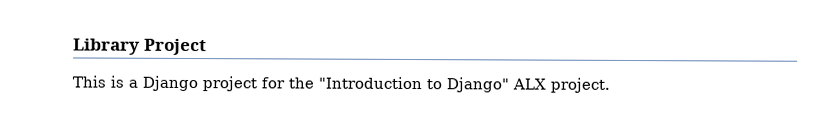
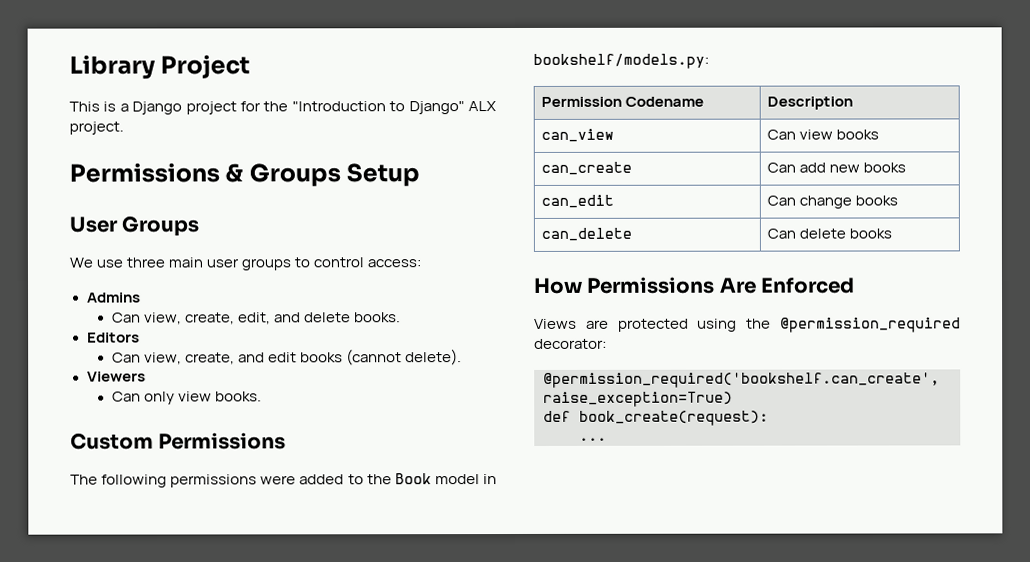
(610, 85) none -> [69,162,421,187] [69,215,200,237] [69,257,422,271] [86,292,141,303] [111,312,402,325] [86,332,140,343] [111,349,463,366] [86,371,146,382] [111,391,262,405] [70,432,287,450] [70,473,497,488] [533,53,709,69] [540,96,704,107] [766,96,853,110] [540,128,614,142] [766,129,879,140] [540,161,632,175] [766,162,906,173] [540,194,614,208] [766,195,898,209] [540,227,632,241] [766,228,892,239] [533,276,856,294] [534,317,961,333] [534,338,607,349] [543,372,940,388] [543,391,733,407] [543,410,769,426] [579,437,607,441] // Permissions & Groups Setup // User Groups // We use three main user groups to control access: // Admins // Can view, create, edit, and delete books. // Editors // Can view, create, and edit books (cannot delete). // Viewers // Can only view books. // Custom Permissions // The following permissions were added to the Book model in bookshelf/models.py: // Permission Codename | Description // can_view | Can view books // can_create | Can add new books // can_edit | Can change books // can_delete | Can delete books // How Permissions Are Enforced // Views are protected using the @permission_required decorator: // @permission_required('bookshelf.can_create', raise_exception=True) // def book_create(request): // ...

